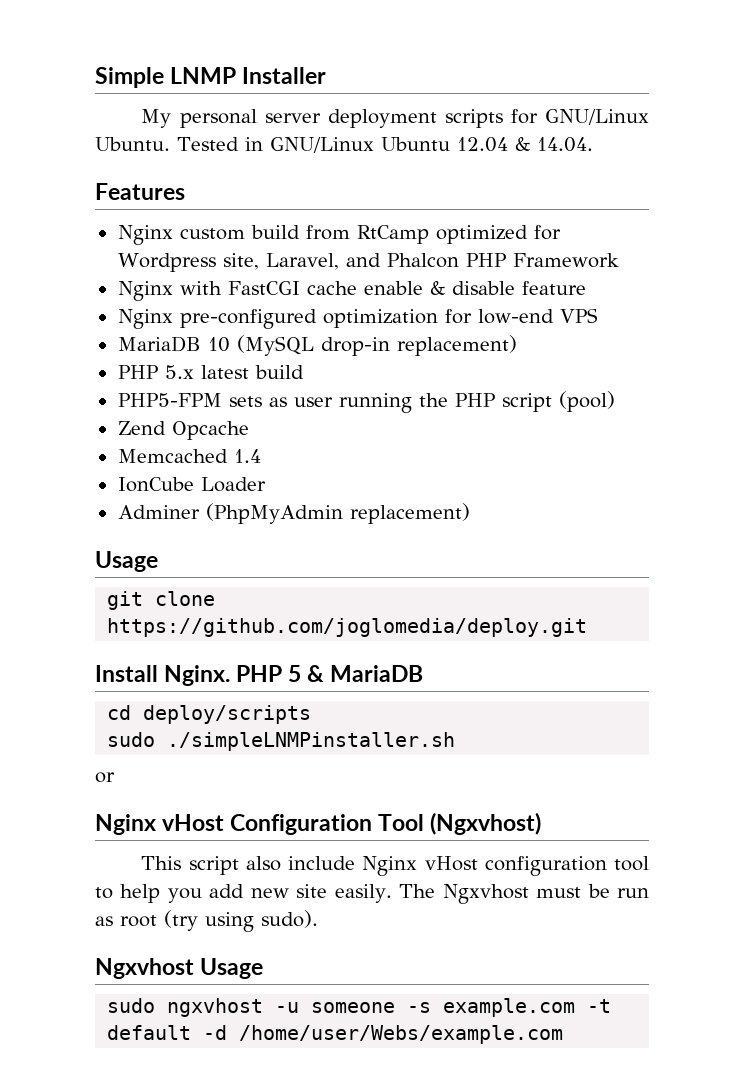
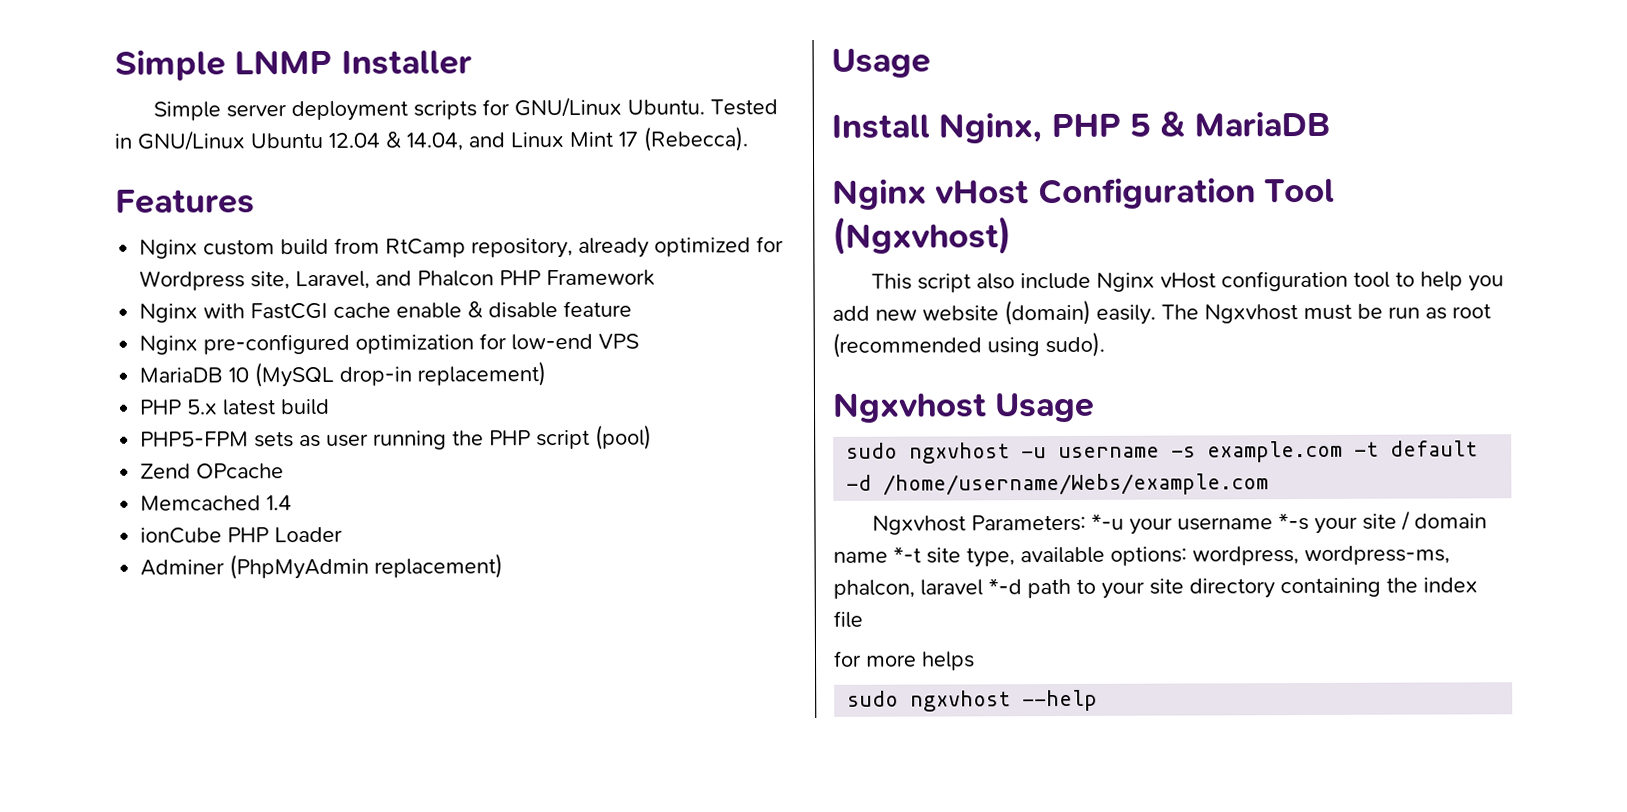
[141,109,257,128] My personal -> [153,101,222,121] Simple
[536,137,593,152] 14.04. -> [406,126,748,152] 14.04, and Linux Mint 17 (Rebecca).
(429, 234) none -> [471,237,650,259] repository, already
[171,421,249,440] Opcache -> [196,463,285,479] OPcache
[117,477,194,492] IonCube -> [140,527,270,544] ionCube PHP
[107,591,216,610] [107,618,588,637] // git clone https://github.com/joglomedia/deploy.git -> (931, 63) none
[164,665,231,686] Nginx. -> [938,112,1043,144] Nginx,
[107,705,312,724] [107,732,456,751] [95,772,115,783] // cd deploy/scripts // sudo ./simpleLNMPinstaller.sh // or -> (1331, 123) none
[296,884,328,898] site -> [922,299,1091,326] website (domain)
[164,910,198,931] (try -> [832,332,982,358] (recommended
[311,1002,396,1013] someone -> [1058,446,1161,459] username
[239,1025,564,1044] /home/user/Webs/example.com -> [883,473,1270,496] [872,510,1488,535] [833,545,1450,568] [833,577,1478,599] [833,610,863,628] [833,650,975,671] [847,689,1099,712] /home/username/Webs/example.com // Ngxvhost Parameters: *-u your username *-s your site / domain name *-t site type, available options: wordpress, wordpress-ms, phalcon, laravel *-d path to your site directory containing the index file // for more helps // sudo ngxvhost --help

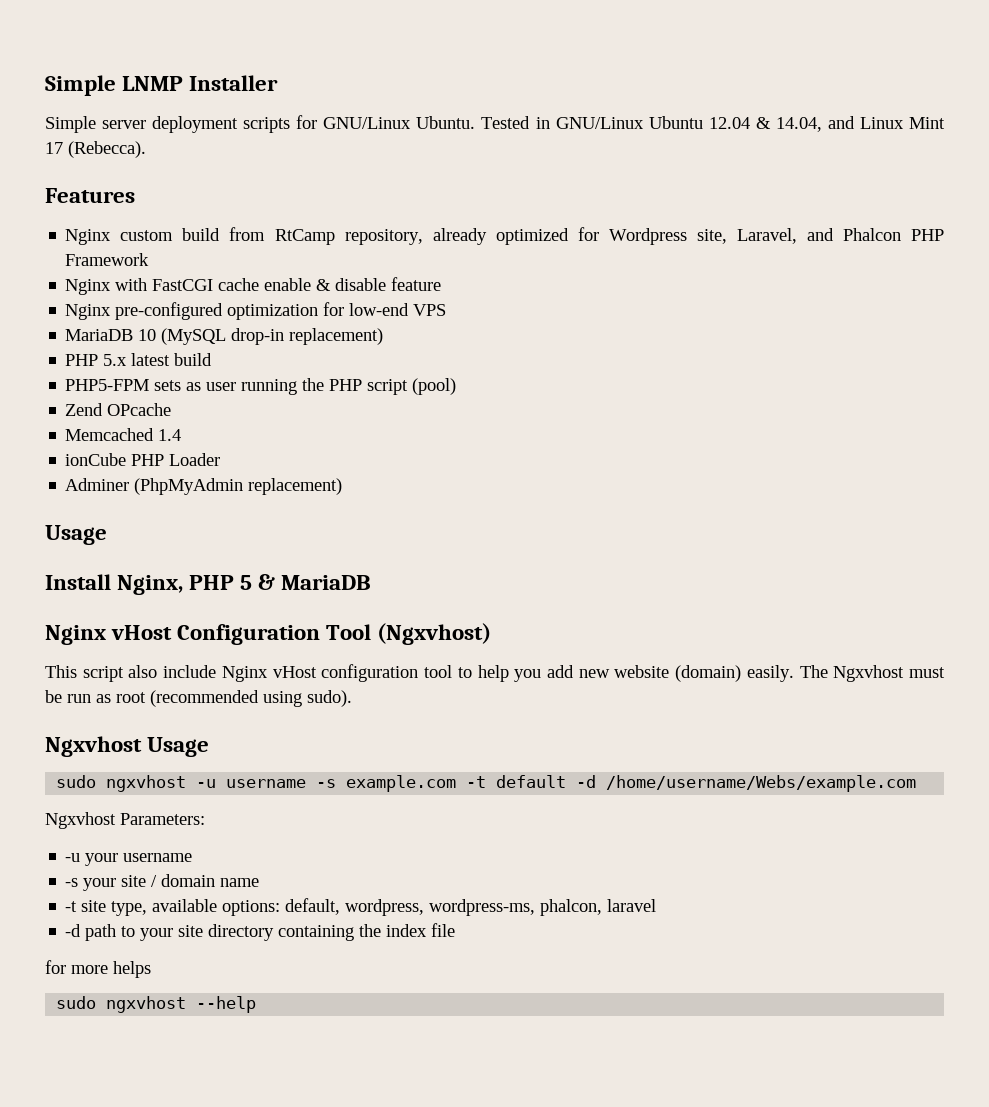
[1091,513,1125,530] *-u -> [65,853,81,862] // -u
[1278,513,1310,531] *-s -> [65,878,79,887] // -s
[893,546,921,563] *-t -> [65,901,78,912] // -t
(1187, 556) none -> [285,898,341,915] default,
[988,578,1022,595] *-d -> [65,924,82,937] // -d

